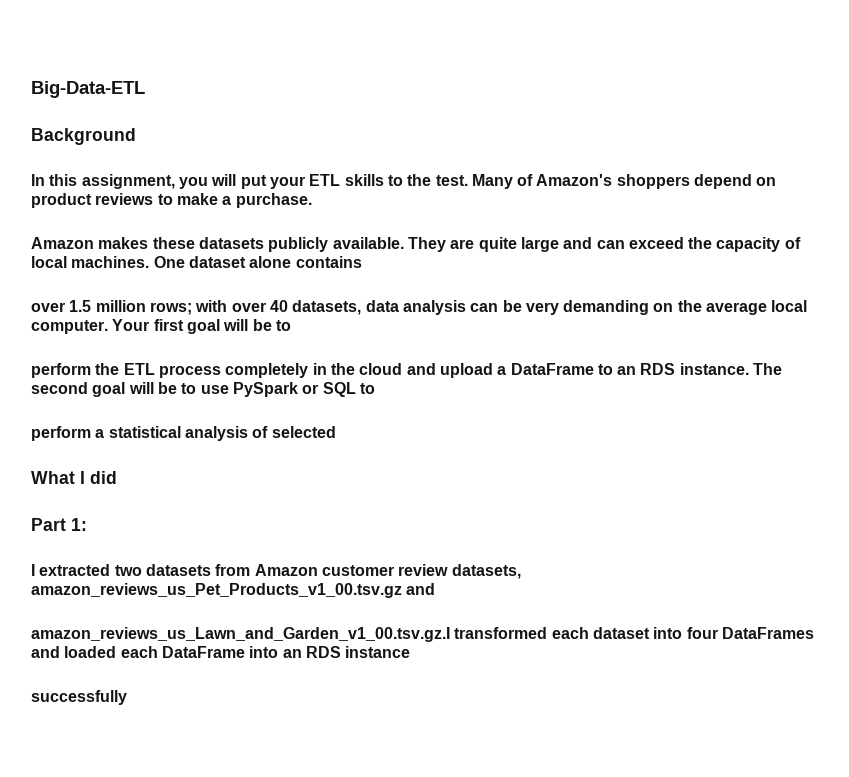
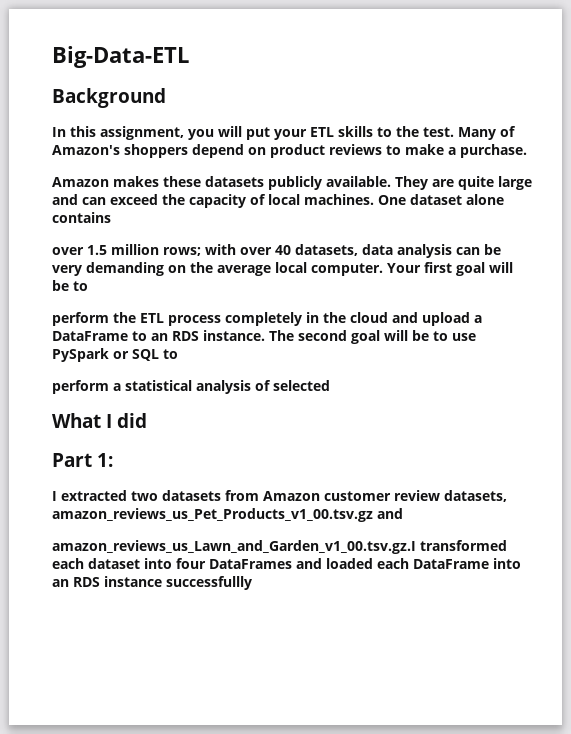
[31,690,127,705] // successfully -> [166,576,252,590] successfullly

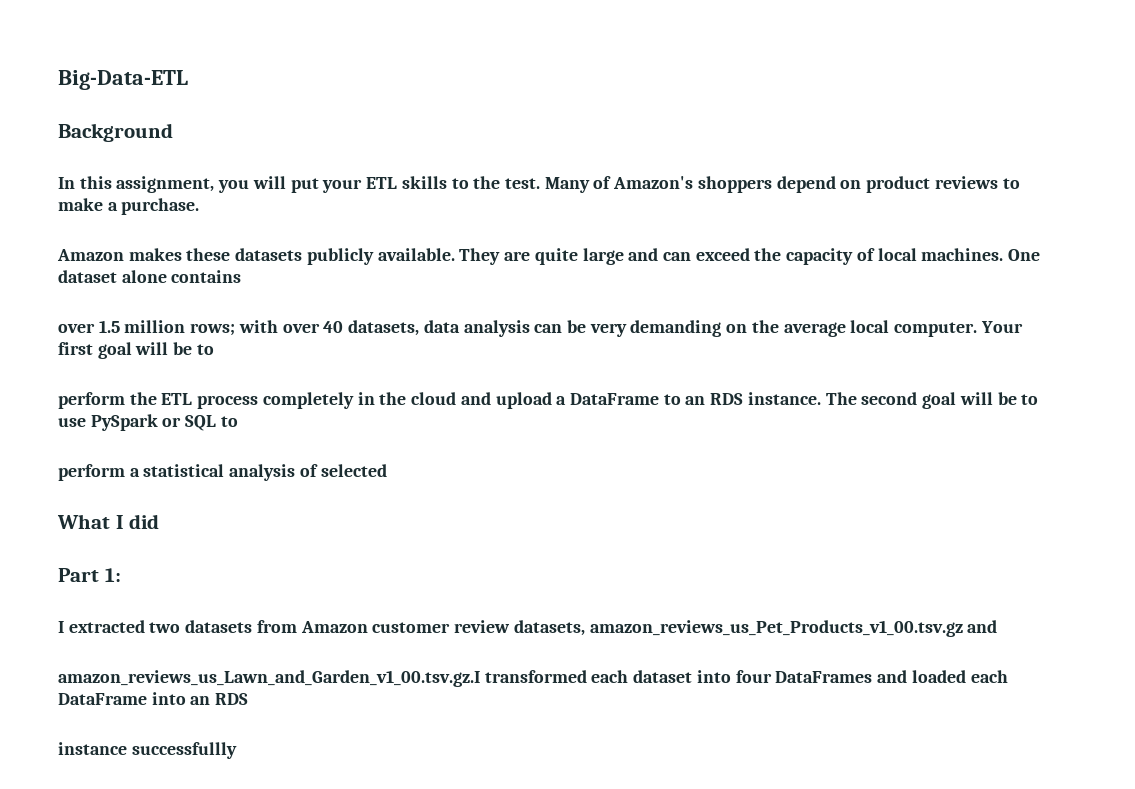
(100, 582) none -> (249, 699) //

